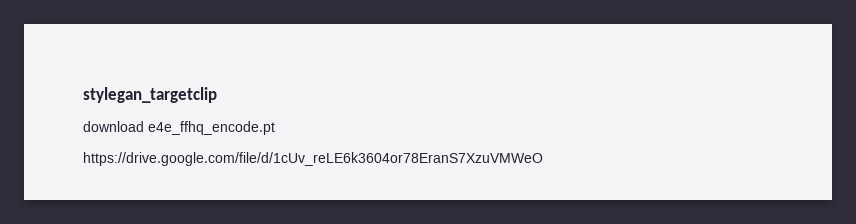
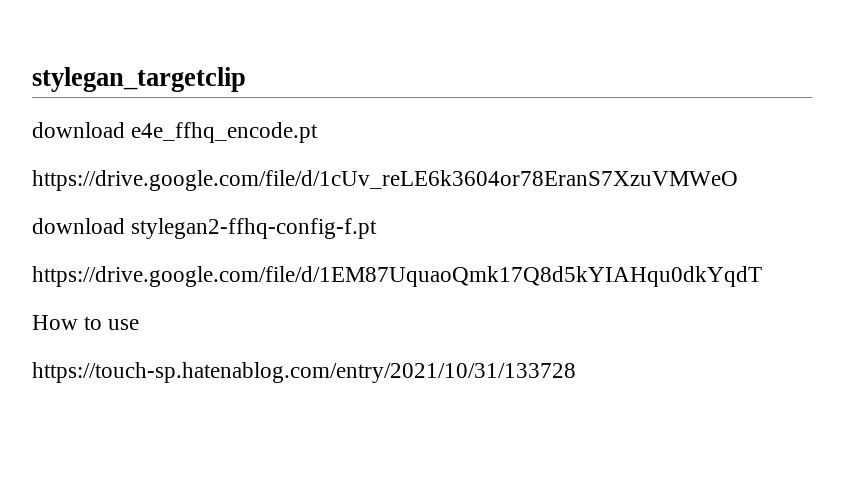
(543, 159) none -> [32,218,378,239] [32,266,762,287] [32,315,140,330] [32,362,576,383] // download stylegan2-ffhq-config-f.pt // https://drive.google.com/file/d/1EM87UquaoQmk17Q8d5kYIAHqu0dkYqdT // How to use // https://touch-sp.hatenablog.com/entry/2021/10/31/133728

